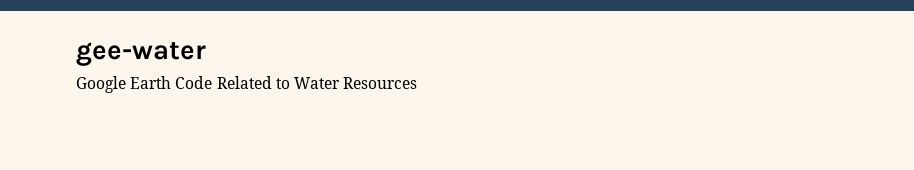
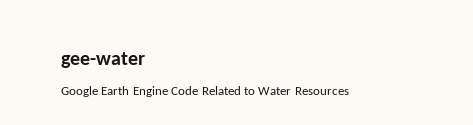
(172, 82) none -> [132,86,168,97] Engine

